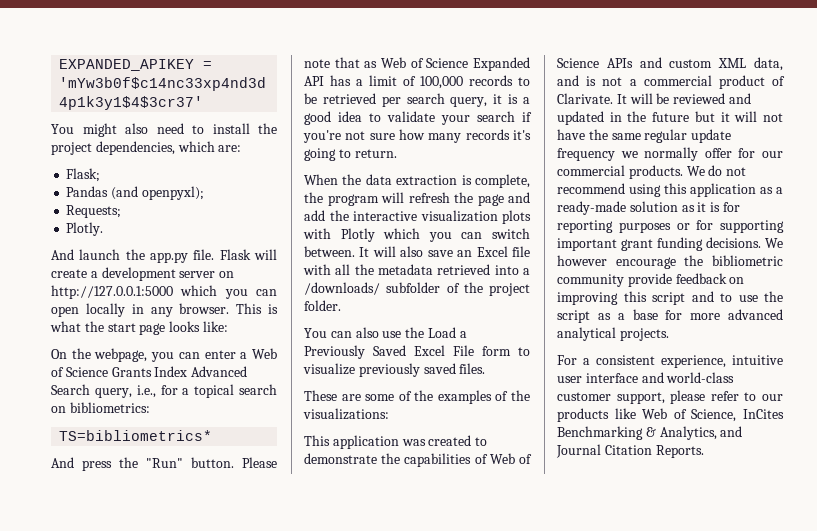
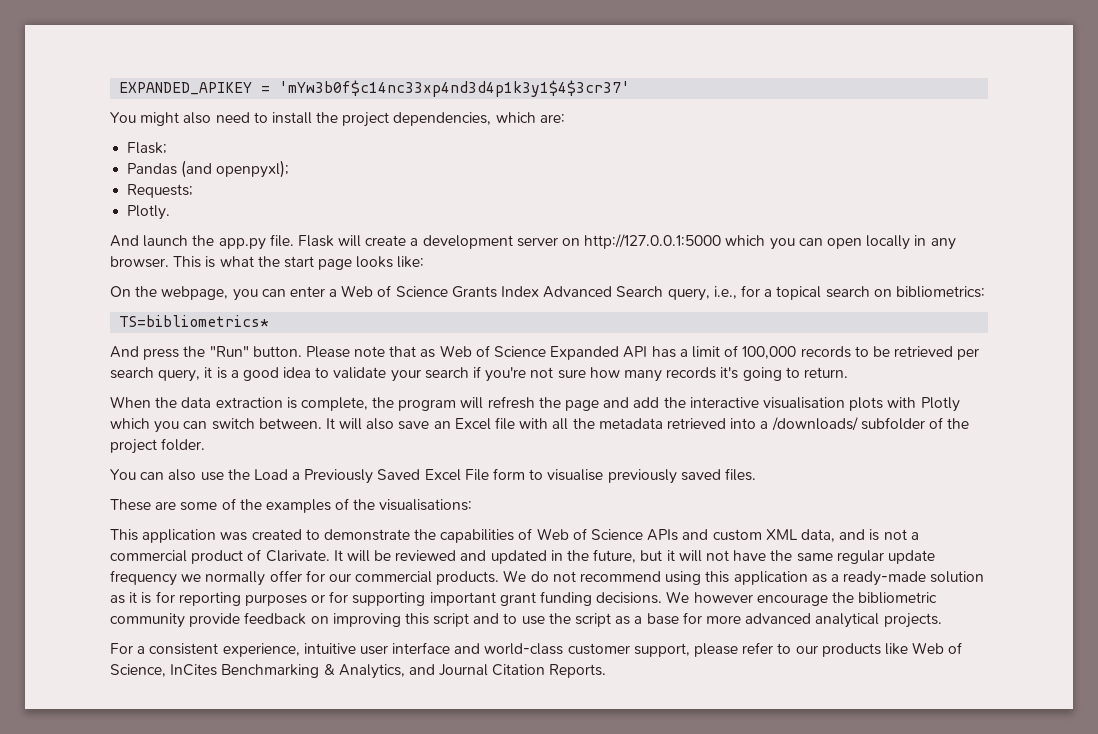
[420,210,498,222] visualization -> [762,397,845,409] visualisation
[303,363,355,375] visualize -> [547,469,604,481] visualise
[303,408,389,420] visualizations: -> [379,499,473,511] visualisations:
[652,112,690,122] future -> [593,549,637,563] future,

